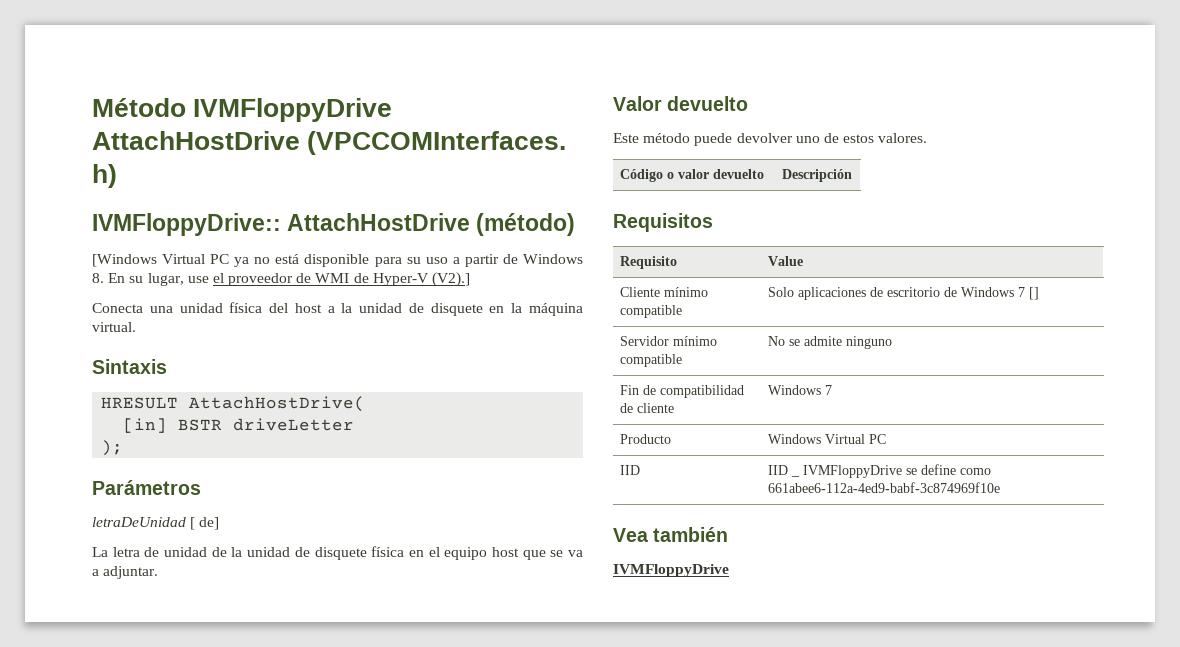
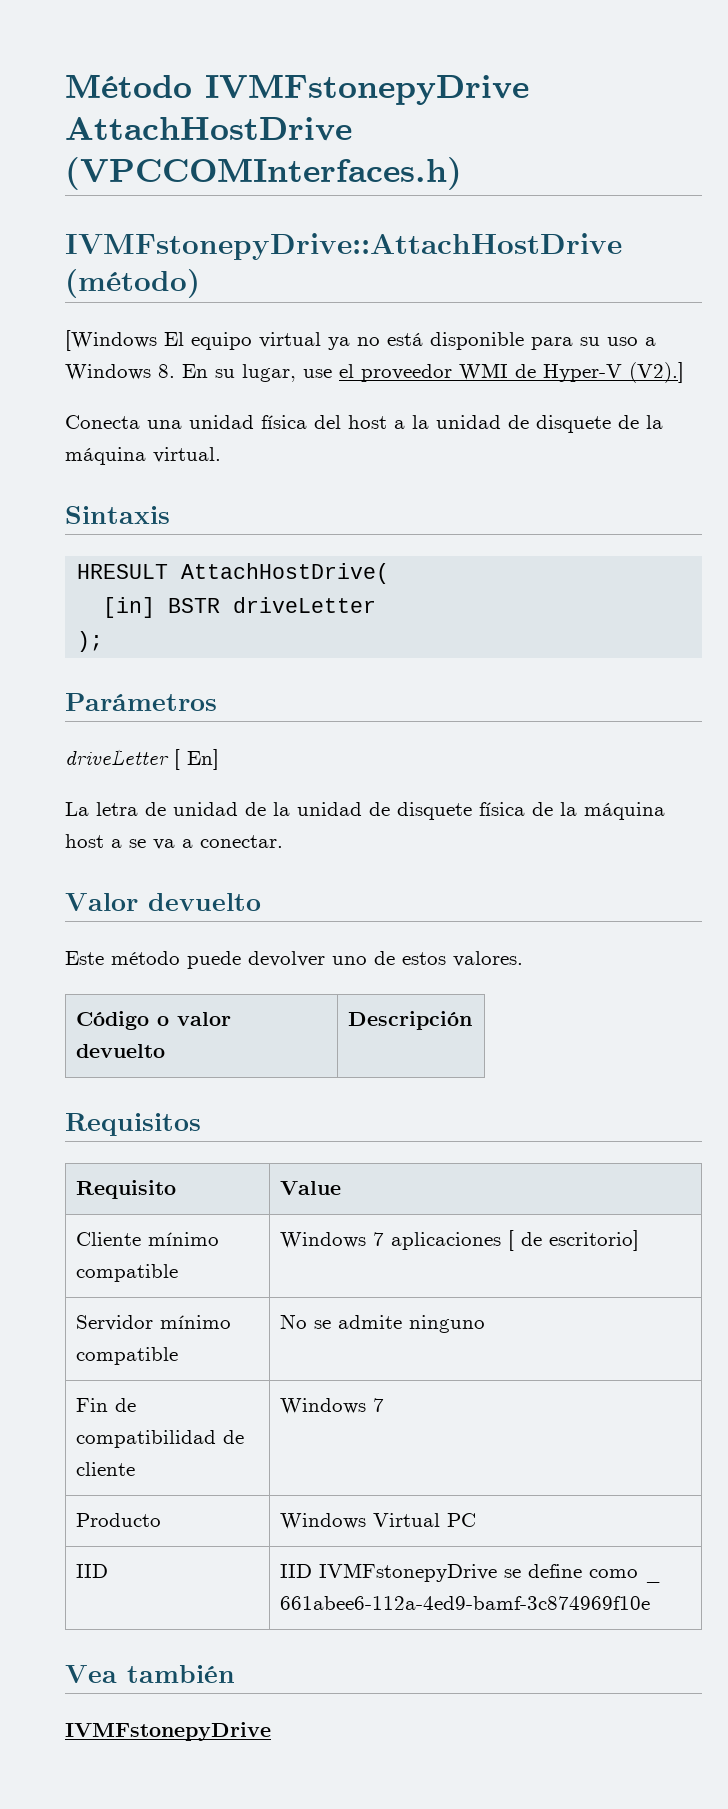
[193,98,393,122] [92,131,567,155] [92,164,117,188] [92,213,471,236] IVMFloppyDrive AttachHostDrive (VPCCOMInterfaces. h) // IVMFloppyDrive:: AttachHostDrive -> [205,74,529,105] [65,117,352,141] [65,157,462,190] [65,233,622,260] IVMFstonepyDrive AttachHostDrive (VPCCOMInterfaces.h) // IVMFstonepyDrive::AttachHostDrive
[162,254,230,264] Virtual PC -> [164,332,321,350] El equipo virtual
[464,254,518,267] partir de -> (656, 341) none
[296,273,312,283] de -> (452, 373) none
[489,306,505,313] en -> [618,415,639,429] de
[92,517,220,530] letraDeUnidad [ de] -> [65,749,219,770] driveLetter [ En]
[408,547,546,560] en el equipo host que -> [532,802,665,820] [65,834,122,848] de la máquina host a
[103,566,159,579] adjuntar. -> [200,835,283,848] conectar.
[768,287,1040,300] Solo aplicaciones de escritorio de Windows 7 [] -> [279,1230,639,1251] Windows 7 aplicaciones [ de escritorio]
[791,465,903,478] _ IVMFloppyDrive -> [318,1563,497,1582] IVMFstonepyDrive
[768,482,1001,493] 661abee6-112a-4ed9-babf-3c874969f10e -> [644,1578,661,1583] [279,1596,650,1610] _ 661abee6-112a-4ed9-bamf-3c874969f10e
[613,564,729,577] IVMFloppyDrive -> [65,1722,271,1741] IVMFstonepyDrive

